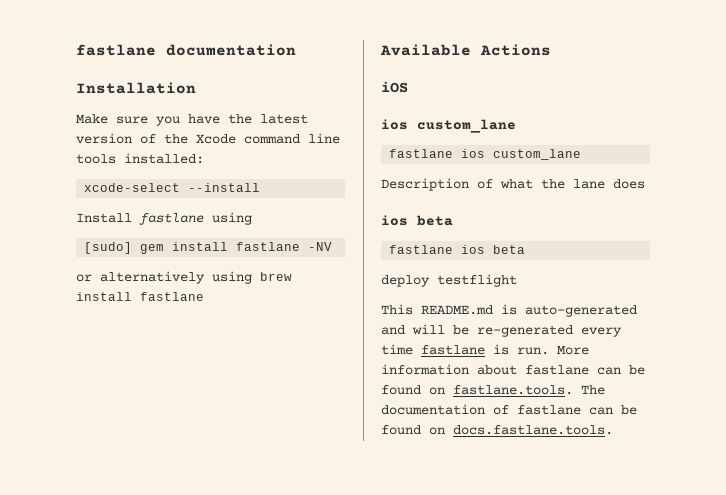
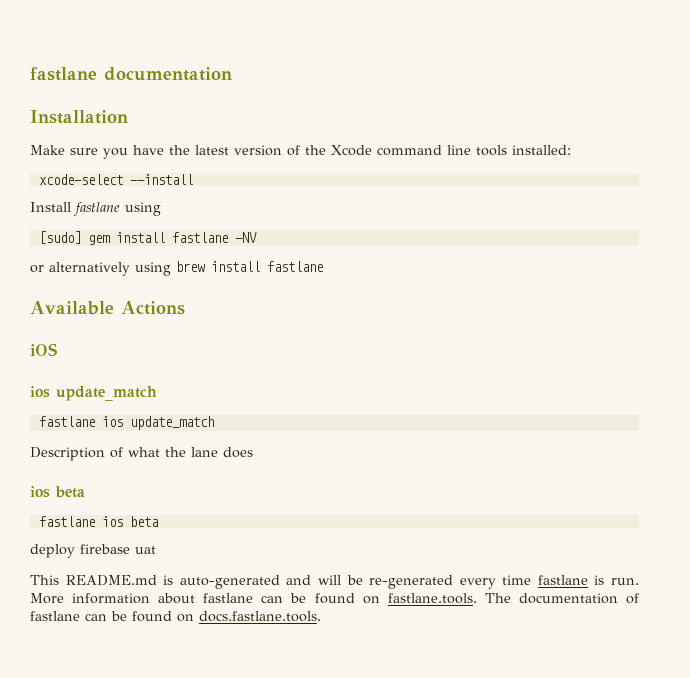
[417,119,516,133] [389,149,582,160] custom_lane // fastlane ios custom_lane -> [56,386,157,401] [38,416,214,430] update_match // fastlane ios update_match
[437,274,517,287] testflight -> [80,544,156,554] firebase uat

